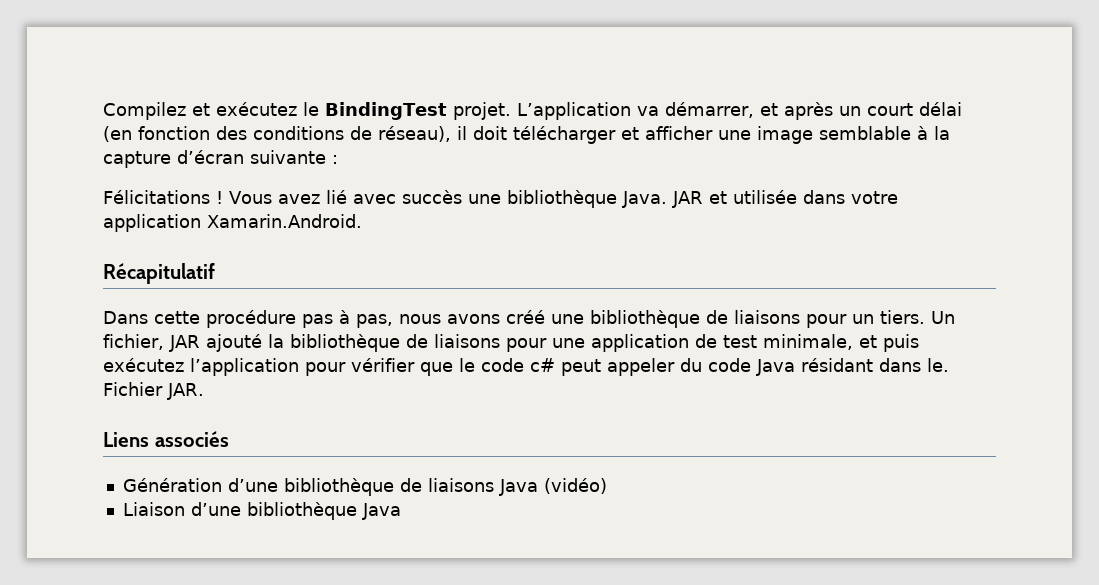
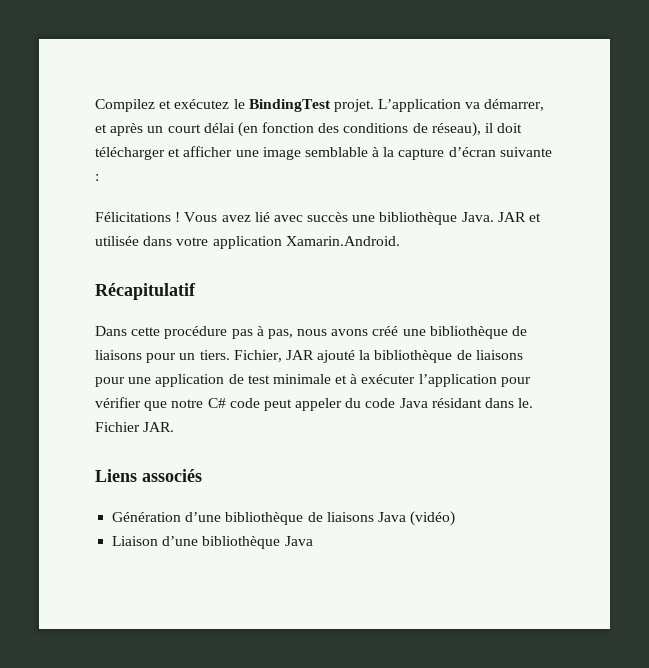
[931,311,955,324] [103,334,164,350] Un fichier, -> [233,350,282,362] Fichier,
[763,334,919,352] [103,358,184,372] minimale, et puis exécutez -> [272,374,416,384] minimale et à exécuter
[459,358,555,372] le code c# -> [171,398,260,408] notre C# code

